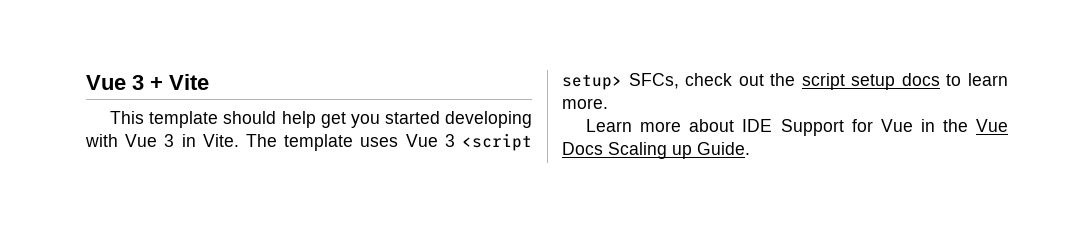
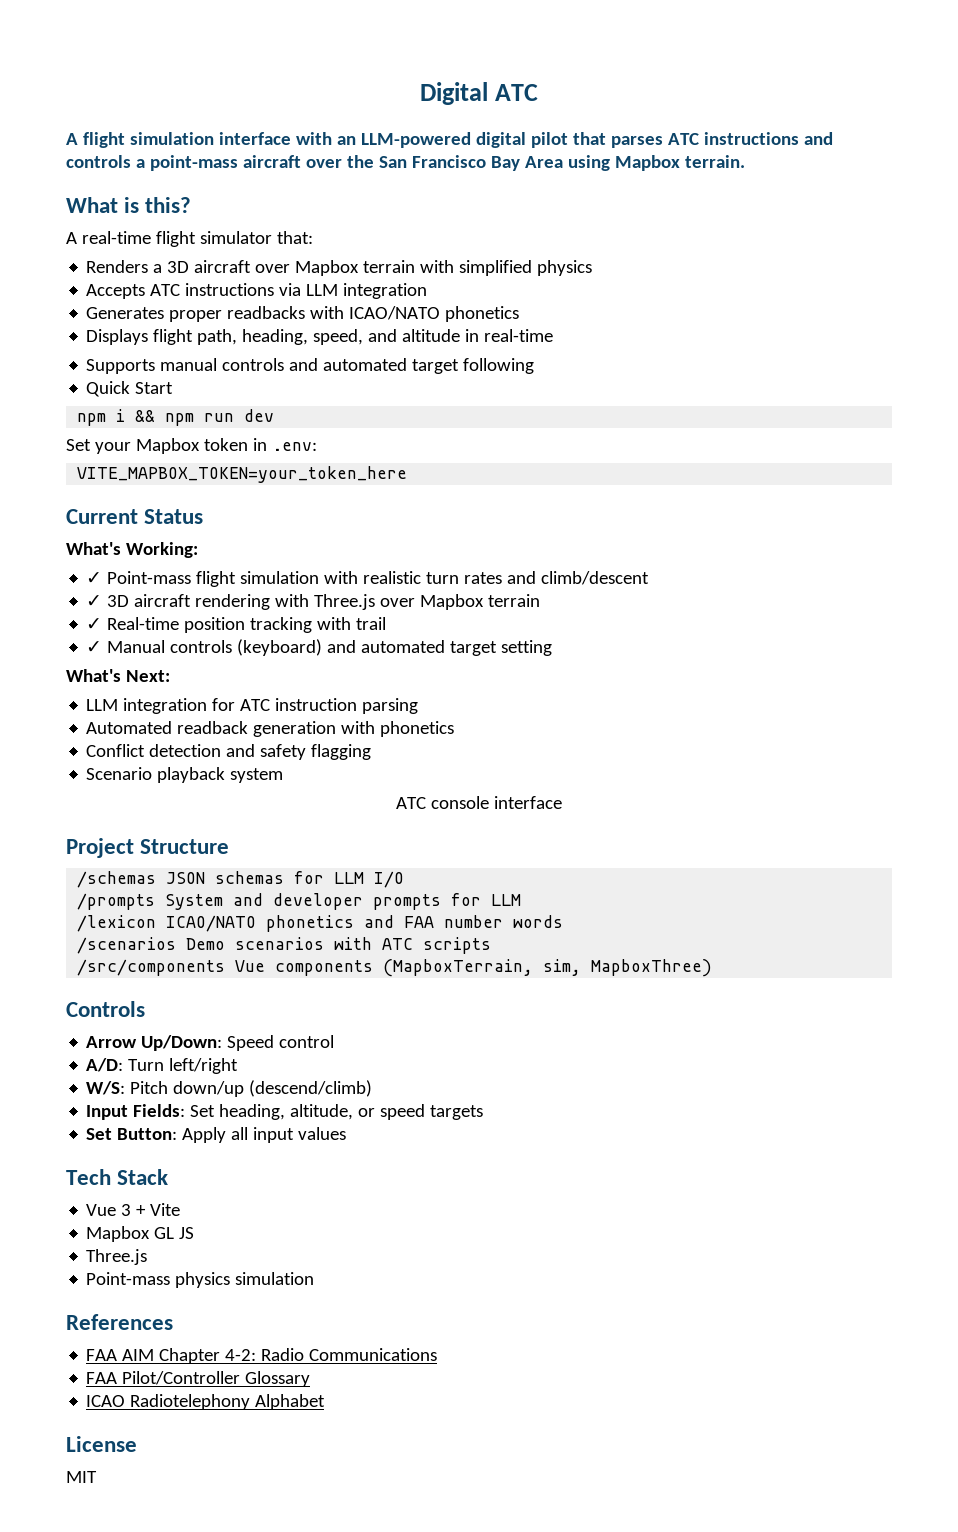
[86,74,209,90] [110,111,532,128] [85,133,532,151] [562,73,1008,90] [562,98,608,109] [586,119,1008,136] [562,142,750,159] Vue 3 + Vite // This template should help get you started developing with Vue 3 in Vite. The template uses Vue 3 <script setup> SFCs, check out the script setup docs to learn more. // Learn more about IDE Support for Vue in the Vue Docs Scaling up Guide. -> [419,82,539,105] [66,132,833,148] [66,155,745,171] [66,197,192,213] [66,231,313,247] [86,260,593,276] [86,283,428,299] [86,306,520,322] [86,329,554,345] [86,358,535,374] [86,381,174,397] [77,409,275,426] [66,438,317,454] [77,466,408,483] [66,509,204,524] [66,542,198,558] [86,571,650,587] [86,594,541,610] [86,617,387,633] [86,639,553,656] [66,669,170,682] [86,698,419,714] [86,721,455,737] [86,744,372,760] [86,767,284,783] [396,796,562,809] [66,838,230,858] [77,871,405,888] [77,893,522,910] [77,915,564,932] [77,937,492,954] [77,959,713,977] [66,1001,145,1017] [86,1035,335,1051] [86,1058,239,1074] [86,1080,373,1097] [86,1104,484,1120] [86,1127,347,1143] [66,1169,169,1185] [86,1203,181,1216] [86,1226,195,1242] [86,1249,148,1265] [86,1272,315,1288] [66,1314,173,1330] [86,1348,438,1364] [86,1371,311,1387] [86,1394,326,1410] [66,1436,137,1452] [66,1471,97,1483] Digital ATC // A flight simulation interface with an LLM-powered digital pilot that parses ATC instructions and controls a point-mass aircraft over the San Francisco Bay Area using Mapbox terrain. // What is this? // A real-time flight simulator that: // Renders a 3D aircraft over Mapbox terrain with simplified physics // Accepts ATC instructions via LLM integration // Generates proper readbacks with ICAO/NATO phonetics // Displays flight path, heading, speed, and altitude in real-time // Supports manual controls and automated target following // Quick Start // npm i && npm run dev // Set your Mapbox token in .env: // VITE_MAPBOX_TOKEN=your_token_here // Current Status // What's Working: // ✓ Point-mass flight simulation with realistic turn rates and climb/descent // ✓ 3D aircraft rendering with Three.js over Mapbox terrain // ✓ Real-time position tracking with trail // ✓ Manual controls (keyboard) and automated target setting // What's Next: // LLM integration for ATC instruction parsing // Automated readback generation with phonetics // Conflict detection and safety flagging // Scenario playback system // ATC console interface // Project Structure // /schemas JSON schemas for LLM I/O // /prompts System and developer prompts for LLM // /lexicon ICAO/NATO phonetics and FAA number words // /scenarios Demo scenarios with ATC scripts // /src/components Vue components (MapboxTerrain, sim, MapboxThree) // Controls // Arrow Up/Down: Speed control // A/D: Turn left/right // W/S: Pitch down/up (descend/climb) // Input Fields: Set heading, altitude, or speed targets // Set Button: Apply all input values // Tech Stack // Vue 3 + Vite // Mapbox GL JS // Three.js // Point-mass physics simulation // References // FAA AIM Chapter 4-2: Radio Communications // FAA Pilot/Controller Glossary // ICAO Radiotelephony Alphabet // License // MIT

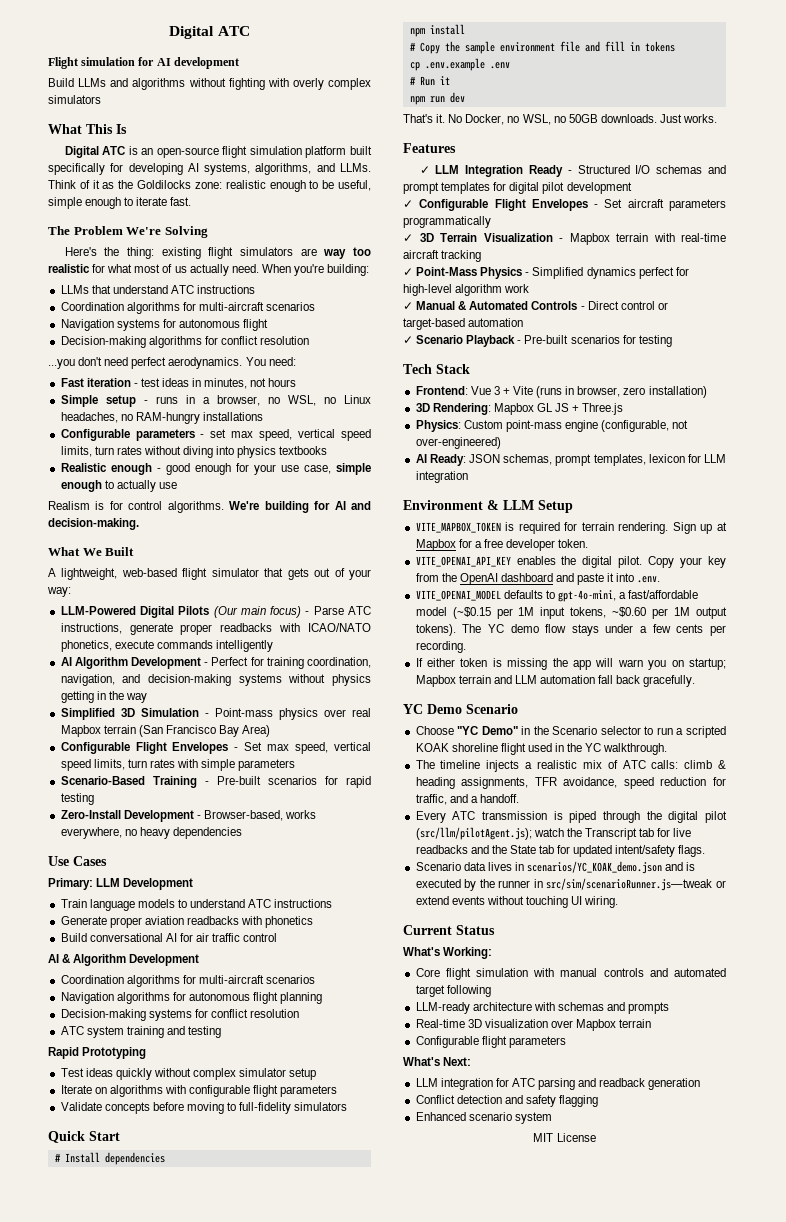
[66,132,833,148] [66,155,745,171] [66,197,192,213] [66,231,313,247] [86,260,593,276] [86,283,428,299] [86,306,520,322] [86,329,554,345] [86,359,156,374] A flight simulation interface with an LLM-powered digital pilot that parses ATC instructions and controls a point-mass aircraft over the San Francisco Bay Area using Mapbox terrain. // What is this? // A real-time flight simulator that: // Renders a 3D aircraft over Mapbox terrain with simplified physics // Accepts ATC instructions via LLM integration // Generates proper readbacks with ICAO/NATO phonetics // Displays flight path, heading, speed, and altitude in real-time // Supports -> [48,57,239,69] [48,78,371,90] [48,95,101,104] [48,124,127,134] [64,146,372,158] [48,163,371,175] [48,180,371,192] [48,197,192,209] [48,226,208,238] [64,247,371,259] [48,264,370,276] [60,285,256,294] [60,302,316,314] [60,319,269,331] [60,336,310,348] [48,357,296,369] [60,378,297,389] [60,395,371,407] [60,412,263,424] [60,429,371,441] [60,446,328,458] [60,463,371,475] [60,480,177,492] [48,501,372,513] [48,518,139,530] [48,547,135,556] [48,568,372,580] [47,587,71,597] [60,606,371,618] [60,623,371,635] [60,640,273,652] [60,657,371,669] [60,674,371,686] [60,691,147,703] [60,708,372,720] [60,725,271,737] [60,742,371,754] [60,759,296,771] [60,776,371,788] [60,793,94,805] [60,810,317,822] [60,827,242,839] [48,856,107,866] [48,878,194,890] [60,899,333,911] [60,916,314,928] [60,933,278,942] [48,954,200,966] [60,975,316,987] [60,992,323,1004] [60,1009,300,1021] [60,1026,222,1038] [48,1047,147,1059] [60,1068,317,1080] [60,1085,338,1097] [60,1102,348,1114] [48,1131,120,1143] [54,1152,165,1165] [409,24,465,37] [409,41,675,54] [409,58,510,71] [409,76,450,86] [409,92,465,105] [403,114,718,125] [403,143,456,153] [419,165,726,177] [403,182,632,194] [403,199,726,211] [403,216,491,228] [403,233,726,245] [403,250,482,262] [403,267,689,279] [403,284,530,296] [403,301,668,310] [403,318,524,330] [403,335,672,347] [403,364,470,374] [415,386,707,398] [415,403,624,415] [415,420,689,432] [415,437,501,449] [415,454,726,466] [415,471,468,483] [403,500,573,513] [415,522,727,534] [415,539,589,551] [415,556,726,568] [415,573,661,585] [415,590,699,602] [415,607,727,619] [415,624,726,636] [415,641,466,653] [415,658,726,670] [415,675,696,687] [403,704,518,714] [415,726,726,738] [415,743,668,755] [415,760,726,772] [415,777,726,789] [415,794,519,805] [415,811,727,823] [415,827,692,840] [415,845,706,857] [415,861,696,874] [415,878,726,891] [415,896,619,908] [403,925,495,935] [403,947,493,959] [415,968,555,980] Flight simulation for AI development // Build LLMs and algorithms without fighting with overly complex simulators // What This Is // Digital ATC is an open-source flight simulation platform built specifically for developing AI systems, algorithms, and LLMs. Think of it as the Goldilocks zone: realistic enough to be useful, simple enough to iterate fast. // The Problem We're Solving // Here's the thing: existing flight simulators are way too realistic for what most of us actually need. When you're building: // LLMs that understand ATC instructions // Coordination algorithms for multi-aircraft scenarios // Navigation systems for autonomous flight // Decision-making algorithms for conflict resolution // ...you don't need perfect aerodynamics. You need: // Fast iteration - test ideas in minutes, not hours // Simple setup - runs in a browser, no WSL, no Linux headaches, no RAM-hungry installations // Configurable parameters - set max speed, vertical speed limits, turn rates without diving into physics textbooks // Realistic enough - good enough for your use case, simple enough to actually use // Realism is for control algorithms. We're building for AI and decision-making. // What We Built // A lightweight, web-based flight simulator that gets out of your way: // LLM-Powered Digital Pilots (Our main focus) - Parse ATC instructions, generate proper readbacks with ICAO/NATO phonetics, execute commands intelligently // AI Algorithm Development - Perfect for training coordination, navigation, and decision-making systems without physics getting in the way // Simplified 3D Simulation - Point-mass physics over real Mapbox terrain (San Francisco Bay Area) // Configurable Flight Envelopes - Set max speed, vertical speed limits, turn rates with simple parameters // Scenario-Based Training - Pre-built scenarios for rapid testing // Zero-Install Development - Browser-based, works everywhere, no heavy dependencies // Use Cases // Primary: LLM Development // Train language models to understand ATC instructions // Generate proper aviation readbacks with phonetics // Build conversational AI for air traffic control // AI & Algorithm Development // Coordination algorithms for multi-aircraft scenarios // Navigation algorithms for autonomous flight planning // Decision-making systems for conflict resolution // ATC system training and testing // Rapid Prototyping // Test ideas quickly without complex simulator setup // Iterate on algorithms with configurable flight parameters // Validate concepts before moving to full-fidelity simulators // Quick Start // # Install dependencies // npm install // # Copy the sample environment file and fill in tokens // cp .env.example .env // # Run it // npm run dev // That's it. No Docker, no WSL, no 50GB downloads. Just works. // Features // ✓ LLM Integration Ready - Structured I/O schemas and prompt templates for digital pilot development // ✓ Configurable Flight Envelopes - Set aircraft parameters programmatically // ✓ 3D Terrain Visualization - Mapbox terrain with real-time aircraft tracking // ✓ Point-Mass Physics - Simplified dynamics perfect for high-level algorithm work // ✓ Manual & Automated Controls - Direct control or target-based automation // ✓ Scenario Playback - Pre-built scenarios for testing // Tech Stack // Frontend: Vue 3 + Vite (runs in browser, zero installation) // 3D Rendering: Mapbox GL JS + Three.js // Physics: Custom point-mass engine (configurable, not over-engineered) // AI Ready: JSON schemas, prompt templates, lexicon for LLM integration // Environment & LLM Setup // VITE_MAPBOX_TOKEN is required for terrain rendering. Sign up at Mapbox for a free developer token. // VITE_OPENAI_API_KEY enables the digital pilot. Copy your key from the OpenAI dashboard and paste it into .env. // VITE_OPENAI_MODEL defaults to gpt-4o-mini, a fast/affordable model (~$0.15 per 1M input tokens, ~$0.60 per 1M output tokens). The YC demo flow stays under a few cents per recording. // If either token is missing the app will warn you on startup; Mapbox terrain and LLM automation fall back gracefully. // YC Demo Scenario // Choose "YC Demo" in the Scenario selector to run a scripted KOAK shoreline flight used in the YC walkthrough. // The timeline injects a realistic mix of ATC calls: climb & heading assignments, TFR avoidance, speed reduction for traffic, and a handoff. // Every ATC transmission is piped through the digital pilot (src/llm/pilotAgent.js); watch the Transcript tab for live readbacks and the State tab for updated intent/safety flags. // Scenario data lives in scenarios/YC_KOAK_demo.json and is executed by the runner in src/sim/scenarioRunner.js—tweak or extend events without touching UI wiring. // Current Status // What's Working: // Core flight simulation with
[86,381,174,397] [77,409,275,426] [66,438,317,454] [77,466,408,483] [66,509,204,524] [66,542,198,558] [86,571,650,587] [86,594,541,610] [86,617,387,633] [86,639,553,656] Quick Start // npm i && npm run dev // Set your Mapbox token in .env: // VITE_MAPBOX_TOKEN=your_token_here // Current Status // What's Working: // ✓ Point-mass flight simulation with realistic turn rates and climb/descent // ✓ 3D aircraft rendering with Three.js over Mapbox terrain // ✓ Real-time position tracking with trail // ✓ Manual controls (keyboard) and automated target setting -> [415,1002,670,1014] [415,1019,652,1031] [415,1036,566,1048] LLM-ready architecture with schemas and prompts // Real-time 3D visualization over Mapbox terrain // Configurable flight parameters
[275,698,358,711] instruction -> (535, 1082) none
[86,721,173,734] // Automated -> [578,1078,597,1087] and
[341,721,455,737] with phonetics -> (701, 1084) none
[86,767,226,783] Scenario playback -> [415,1112,512,1121] Enhanced scenario
[396,796,562,809] [66,838,230,858] [77,871,405,888] [77,893,522,910] [77,915,564,932] [77,937,492,954] [77,959,713,977] [66,1001,145,1017] [86,1035,335,1051] [86,1058,239,1074] [86,1080,373,1097] [86,1104,484,1120] [86,1127,347,1143] [66,1169,169,1185] [86,1203,181,1216] [86,1226,195,1242] [86,1249,148,1265] [86,1272,315,1288] [66,1314,173,1330] [86,1348,438,1364] [86,1371,311,1387] [86,1394,326,1410] ATC console interface // Project Structure // /schemas JSON schemas for LLM I/O // /prompts System and developer prompts for LLM // /lexicon ICAO/NATO phonetics and FAA number words // /scenarios Demo scenarios with ATC scripts // /src/components Vue components (MapboxTerrain, sim, MapboxThree) // Controls // Arrow Up/Down: Speed control // A/D: Turn left/right // W/S: Pitch down/up (descend/climb) // Input Fields: Set heading, altitude, or speed targets // Set Button: Apply all input values // Tech Stack // Vue 3 + Vite // Mapbox GL JS // Three.js // Point-mass physics simulation // References // FAA AIM Chapter 4-2: Radio Communications // FAA Pilot/Controller Glossary // ICAO Radiotelephony Alphabet // -> [533,1133,554,1142] MIT
[66,1471,97,1483] // MIT -> (596, 1137) none

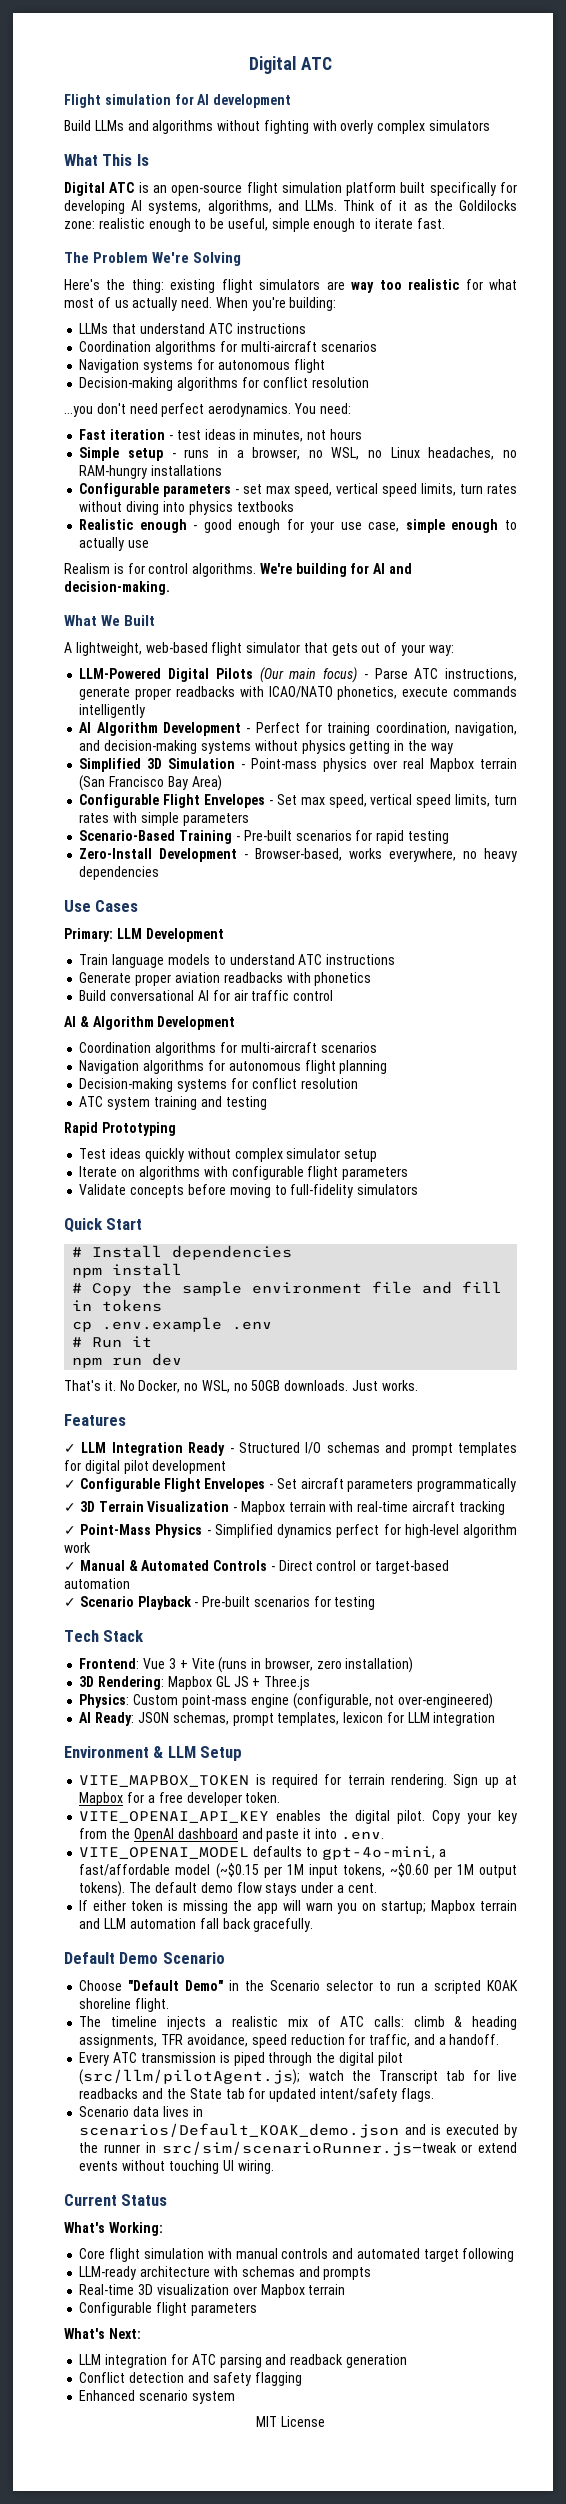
[487,624,504,633] YC -> [154,1882,197,1893] default
[652,624,726,636] [415,641,466,653] few cents per recording. -> [347,1883,377,1893] cent.
[403,704,423,714] YC -> [64,1952,115,1964] Default
[457,726,479,735] "YC -> [128,1980,180,1991] "Default
[500,743,668,755] flight used in the YC walkthrough. -> [135,1998,170,2012] flight.
[527,861,663,874] scenarios/YC_KOAK_demo.json -> [79,2123,400,2138] scenarios/Default_KOAK_demo.json

